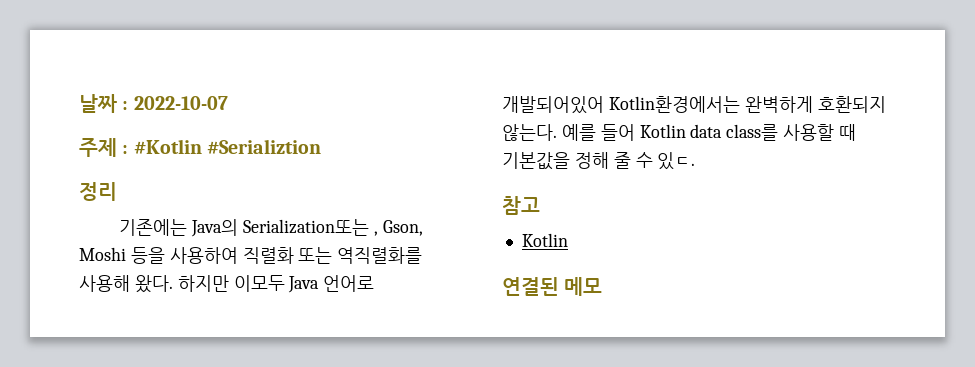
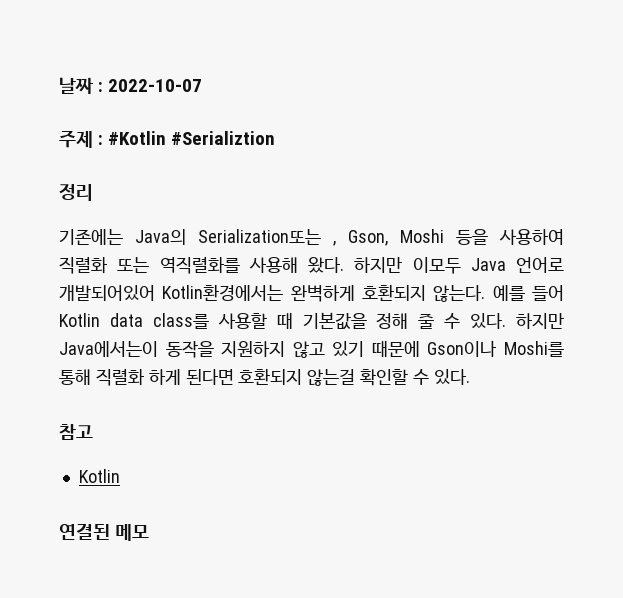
[657,152,696,170] 있ㄷ. -> [470,313,564,329] [59,340,564,358] [59,368,470,386] 있다. 하지만 Java에서는이 동작을 지원하지 않고 있기 때문에 Gson이나 Moshi를 통해 직렬화 하게 된다면 호환되지 않는걸 확인할 수 있다.

